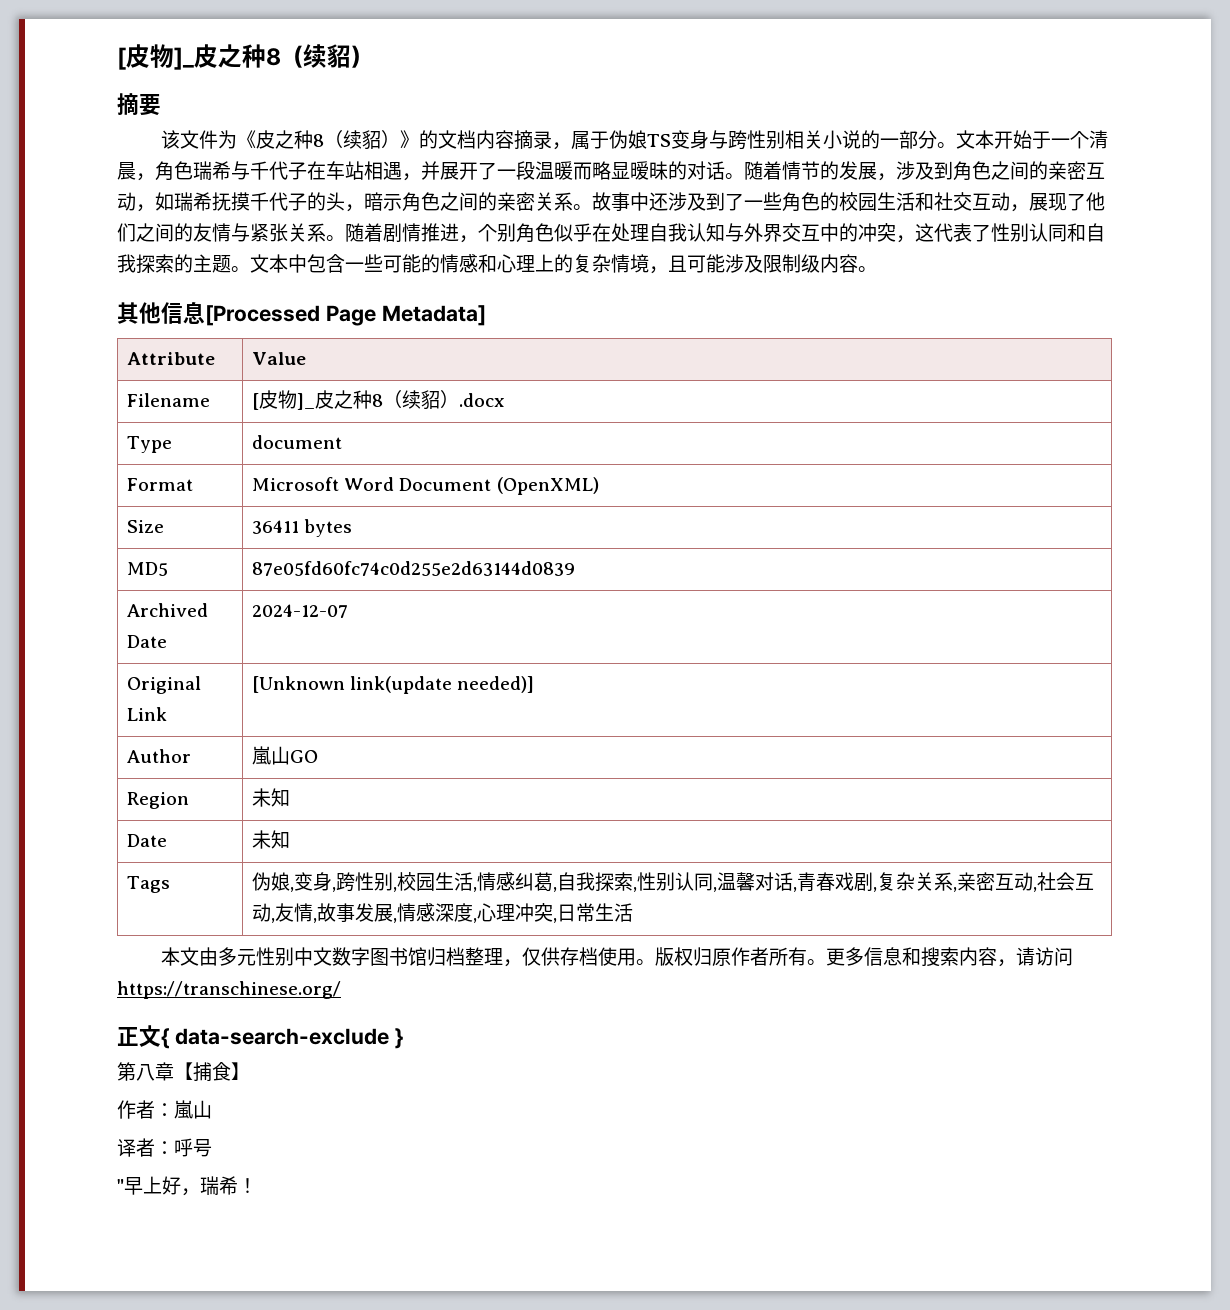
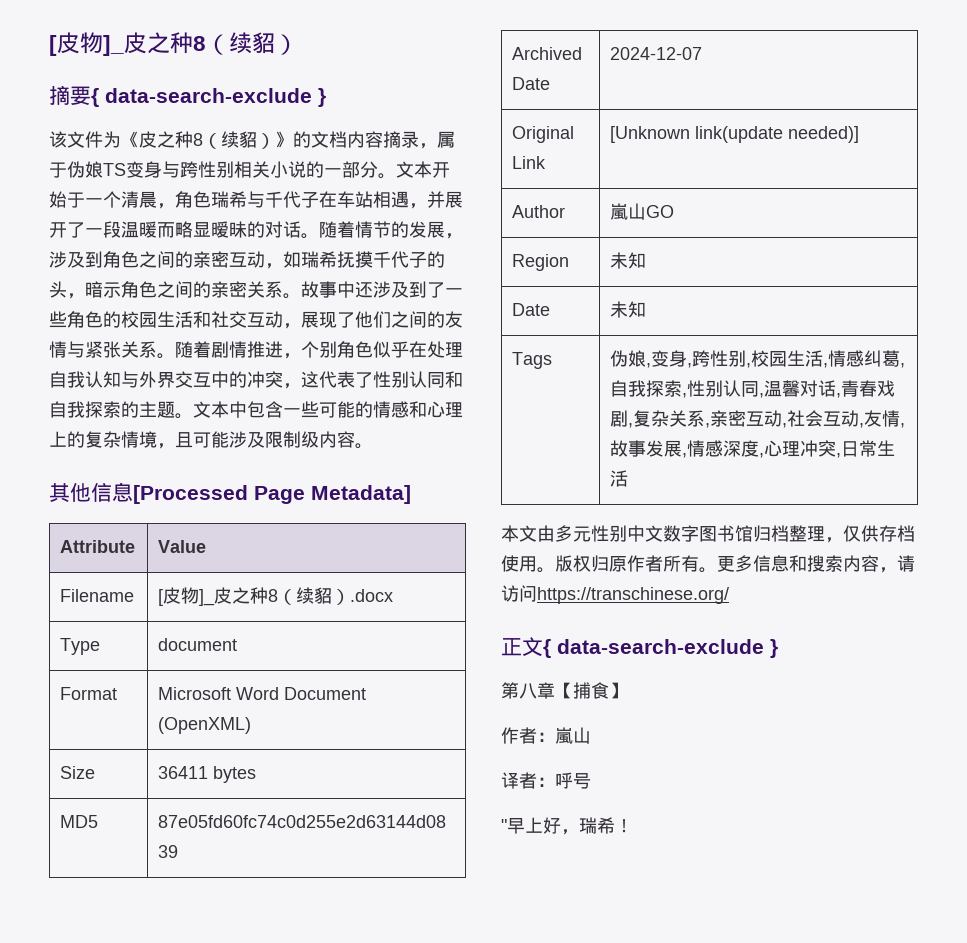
(161, 105) none -> [91,88,326,107] { data-search-exclude }

